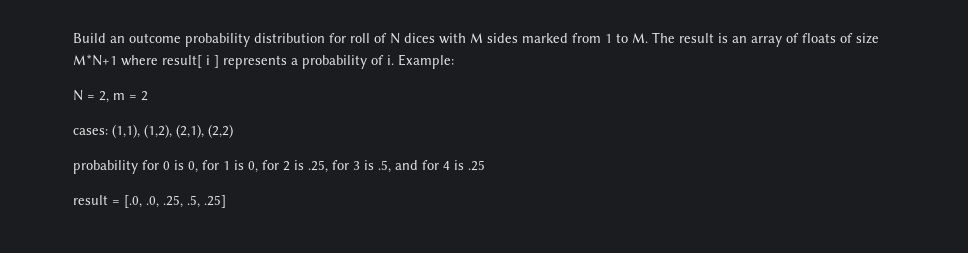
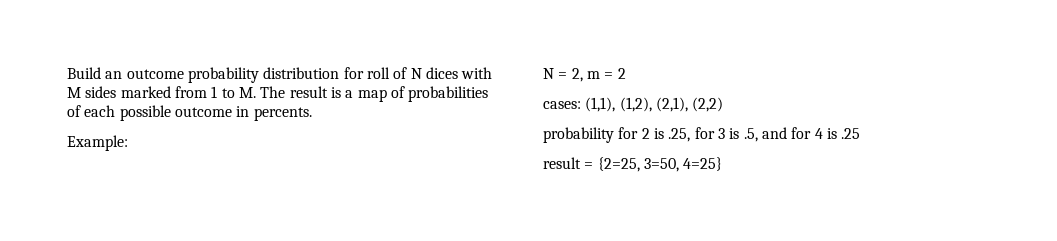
[732,33,879,47] [73,54,394,69] an array of floats of size M*N+1 where result[ i ] represents a probability of i. -> [345,86,489,102] [67,105,312,121] a map of probabilities of each possible outcome in percents. //
[163,160,279,173] 0 is 0, for 1 is 0, for -> (639, 133) none
[124,195,226,208] [.0, .0, .25, .5, .25] -> [597,157,723,172] {2=25, 3=50, 4=25}

